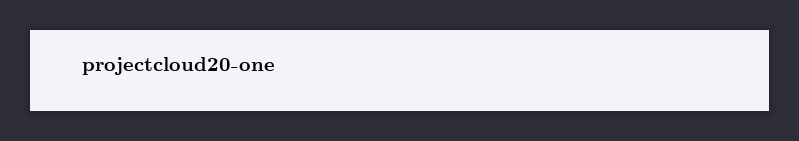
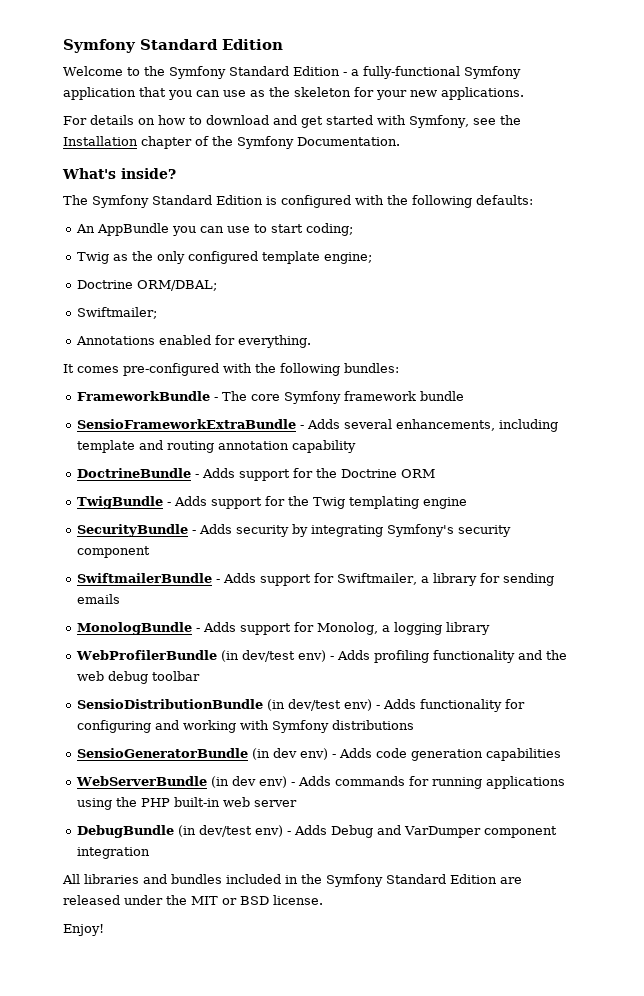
[82,57,275,75] projectcloud20-one -> [63,39,283,53] [63,66,521,79] [63,87,524,100] [63,115,521,128] [63,136,400,149] [62,168,176,179] [63,195,533,208] [75,223,353,236] [76,251,372,264] [76,280,217,291] [76,307,157,319] [75,335,311,348] [63,363,399,376] [76,391,464,404] [76,419,558,432] [76,440,356,453] [76,468,435,481] [76,496,467,509] [76,524,511,537] [76,546,150,558] [76,573,554,586] [76,594,120,604] [76,622,490,635] [75,650,567,663] [76,671,200,684] [76,699,525,712] [76,720,414,733] [76,748,561,761] [75,776,565,789] [76,797,297,810] [76,825,557,838] [76,847,150,859] [62,874,522,887] [63,895,323,905] [63,924,104,936] Symfony Standard Edition // Welcome to the Symfony Standard Edition - a fully-functional Symfony application that you can use as the skeleton for your new applications. // For details on how to download and get started with Symfony, see the Installation chapter of the Symfony Documentation. // What's inside? // The Symfony Standard Edition is configured with the following defaults: // An AppBundle you can use to start coding; // Twig as the only configured template engine; // Doctrine ORM/DBAL; // Swiftmailer; // Annotations enabled for everything. // It comes pre-configured with the following bundles: // FrameworkBundle - The core Symfony framework bundle // SensioFrameworkExtraBundle - Adds several enhancements, including template and routing annotation capability // DoctrineBundle - Adds support for the Doctrine ORM // TwigBundle - Adds support for the Twig templating engine // SecurityBundle - Adds security by integrating Symfony's security component // SwiftmailerBundle - Adds support for Swiftmailer, a library for sending emails // MonologBundle - Adds support for Monolog, a logging library // WebProfilerBundle (in dev/test env) - Adds profiling functionality and the web debug toolbar // SensioDistributionBundle (in dev/test env) - Adds functionality for configuring and working with Symfony distributions // SensioGeneratorBundle (in dev env) - Adds code generation capabilities // WebServerBundle (in dev env) - Adds commands for running applications using the PHP built-in web server // DebugBundle (in dev/test env) - Adds Debug and VarDumper component integration // All libraries and bundles included in the Symfony Standard Edition are released under the MIT or BSD license. // Enjoy!

